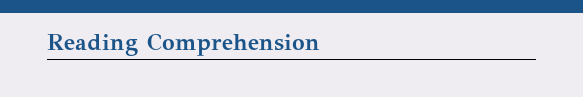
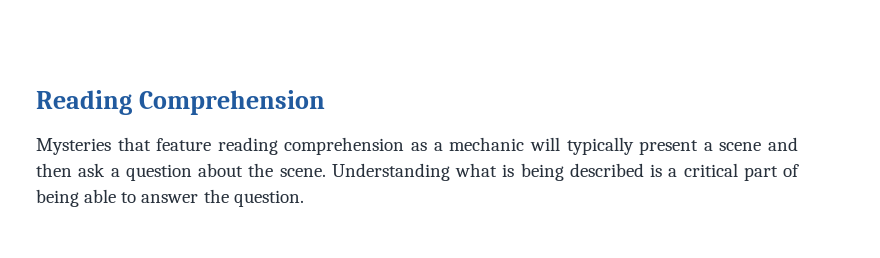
(320, 44) none -> [36,137,798,155] [36,163,799,181] [36,189,304,207] // Mysteries that feature reading comprehension as a mechanic will typically present a scene and then ask a question about the scene. Understanding what is being described is a critical part of being able to answer the question.

